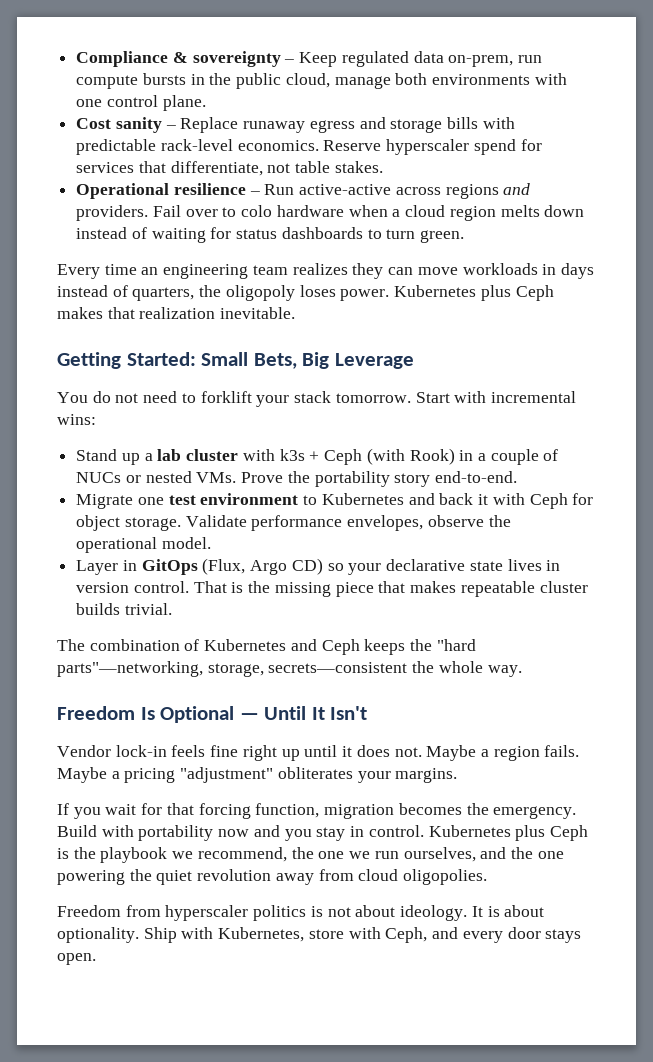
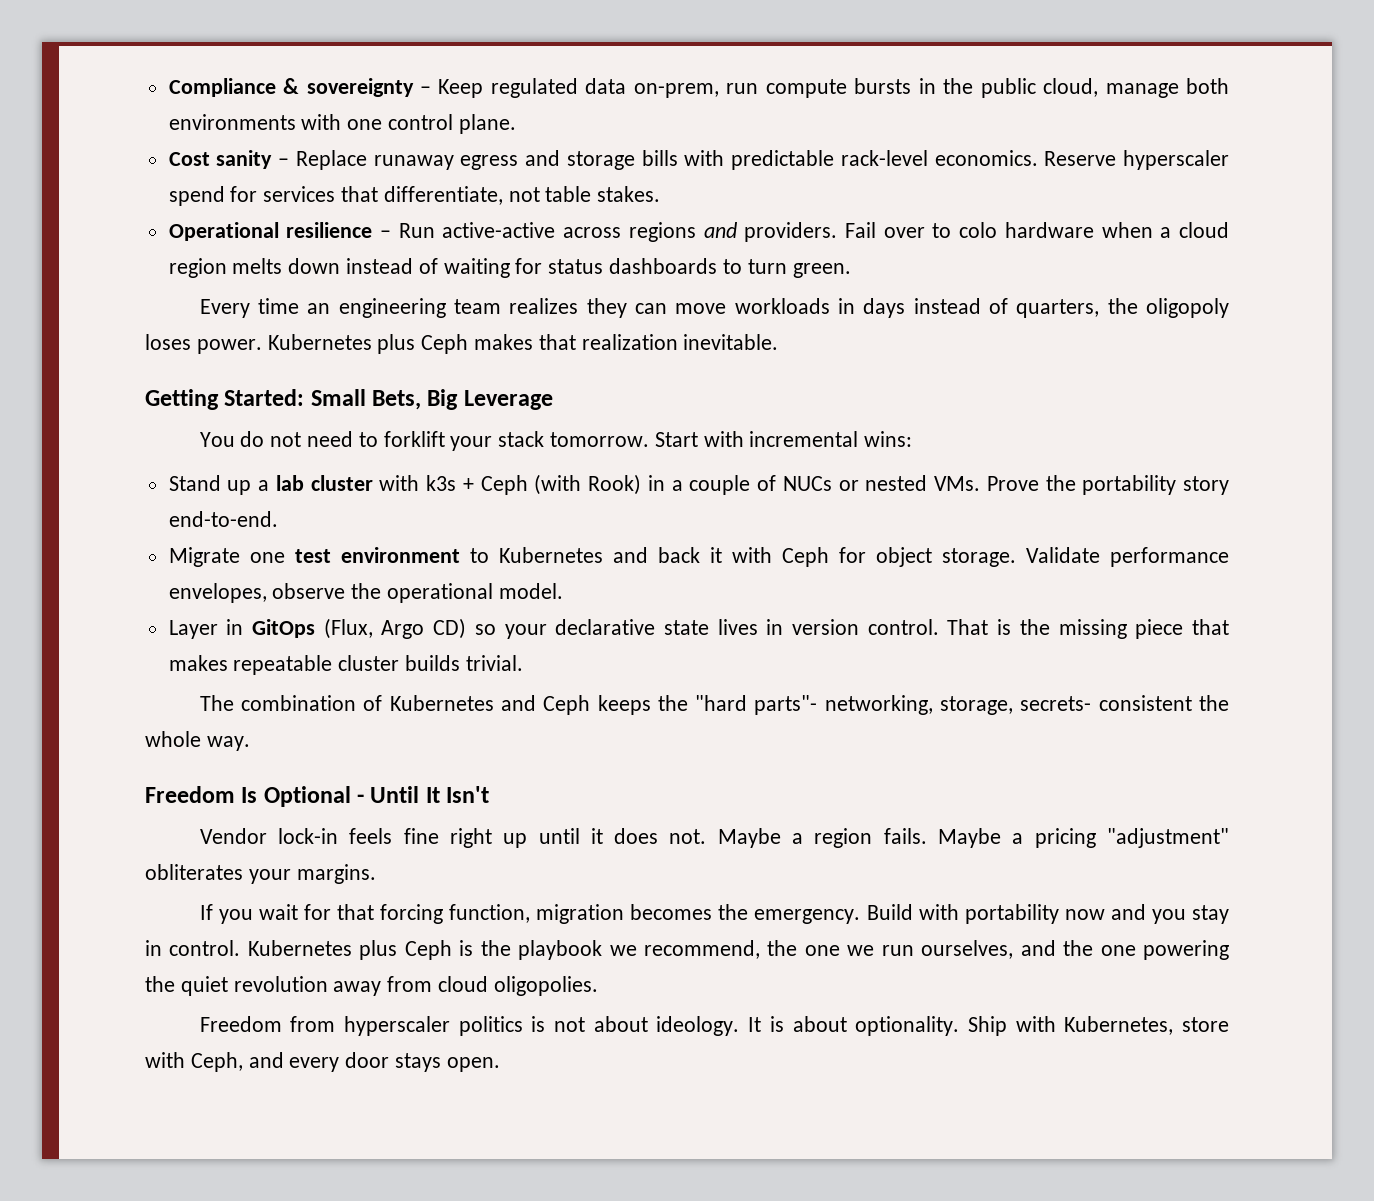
[57,661,408,677] parts"—networking, storage, secrets—consistent -> [754,695,1192,715] parts"- networking, storage, secrets- consistent
[239,713,259,720] — -> [357,794,365,803] -

